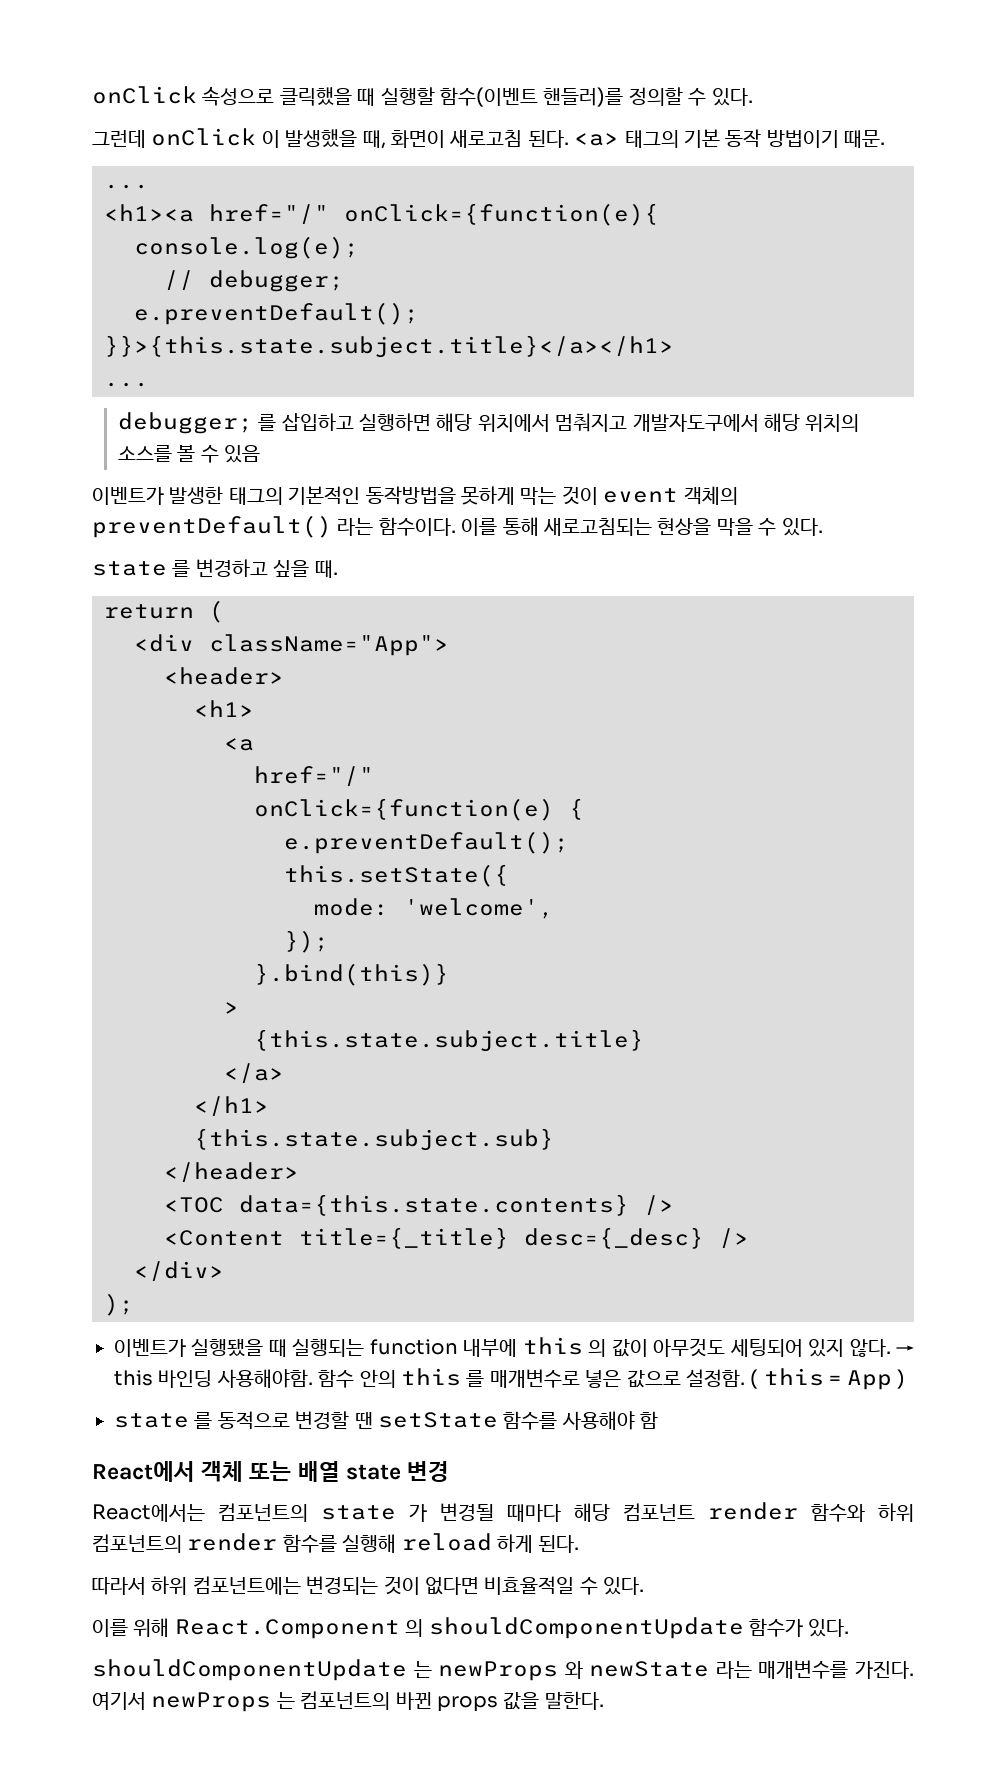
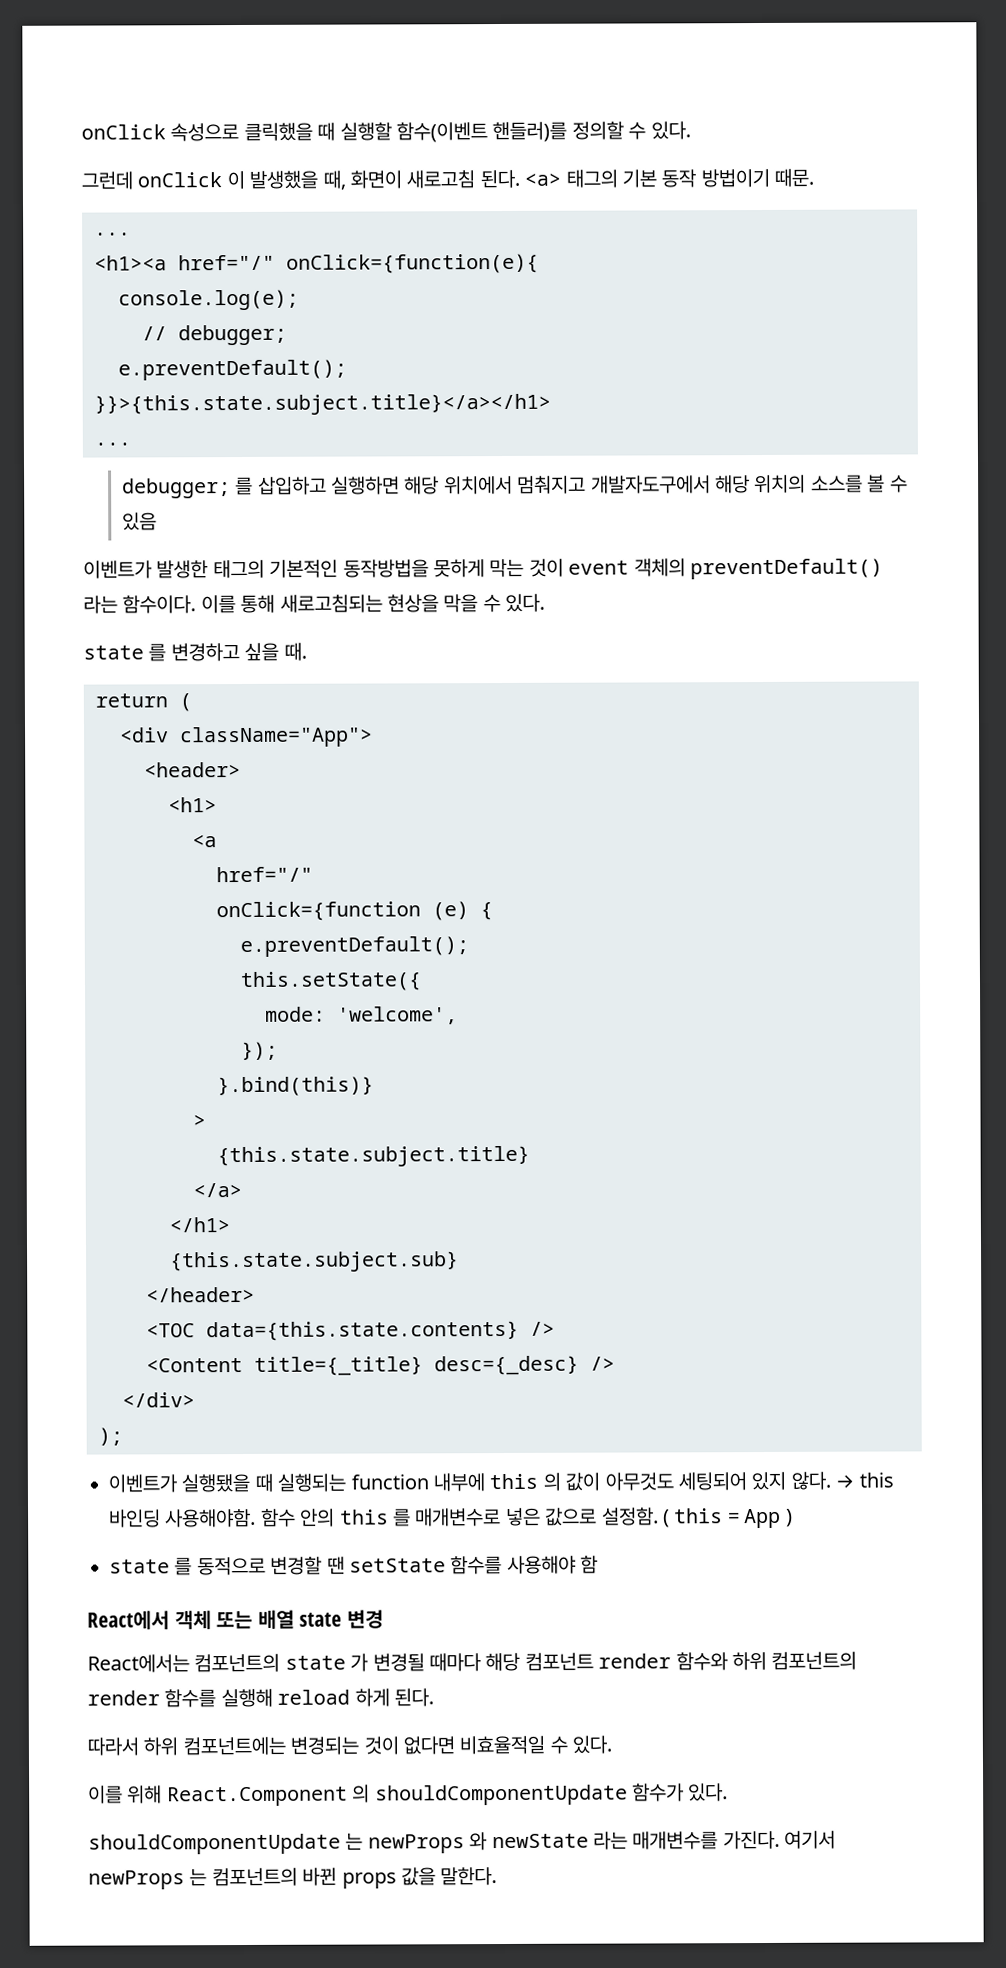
[254,798,554,821] onClick={function(e) -> [216,901,469,922] onClick={function (e)

